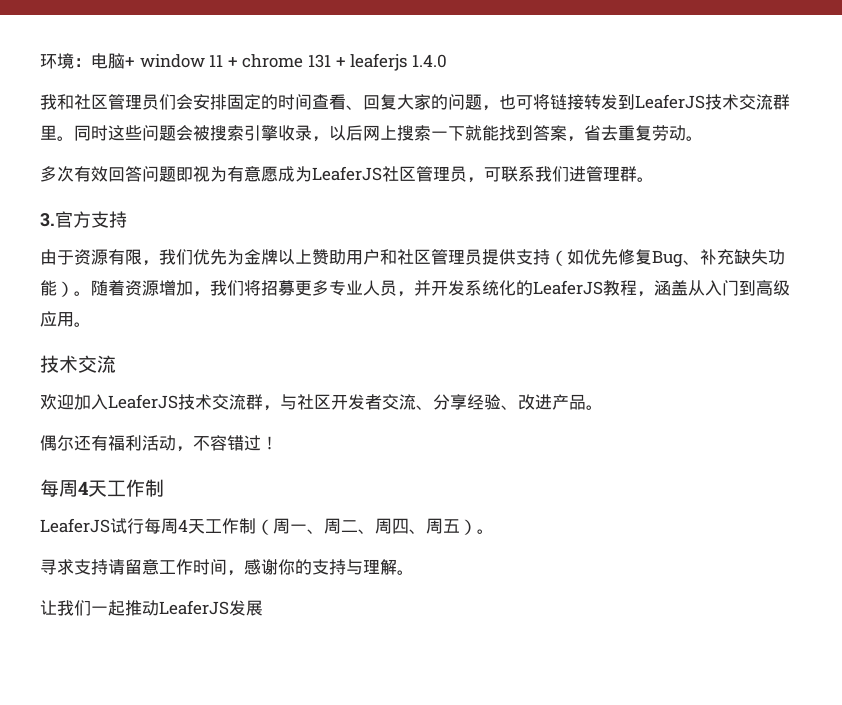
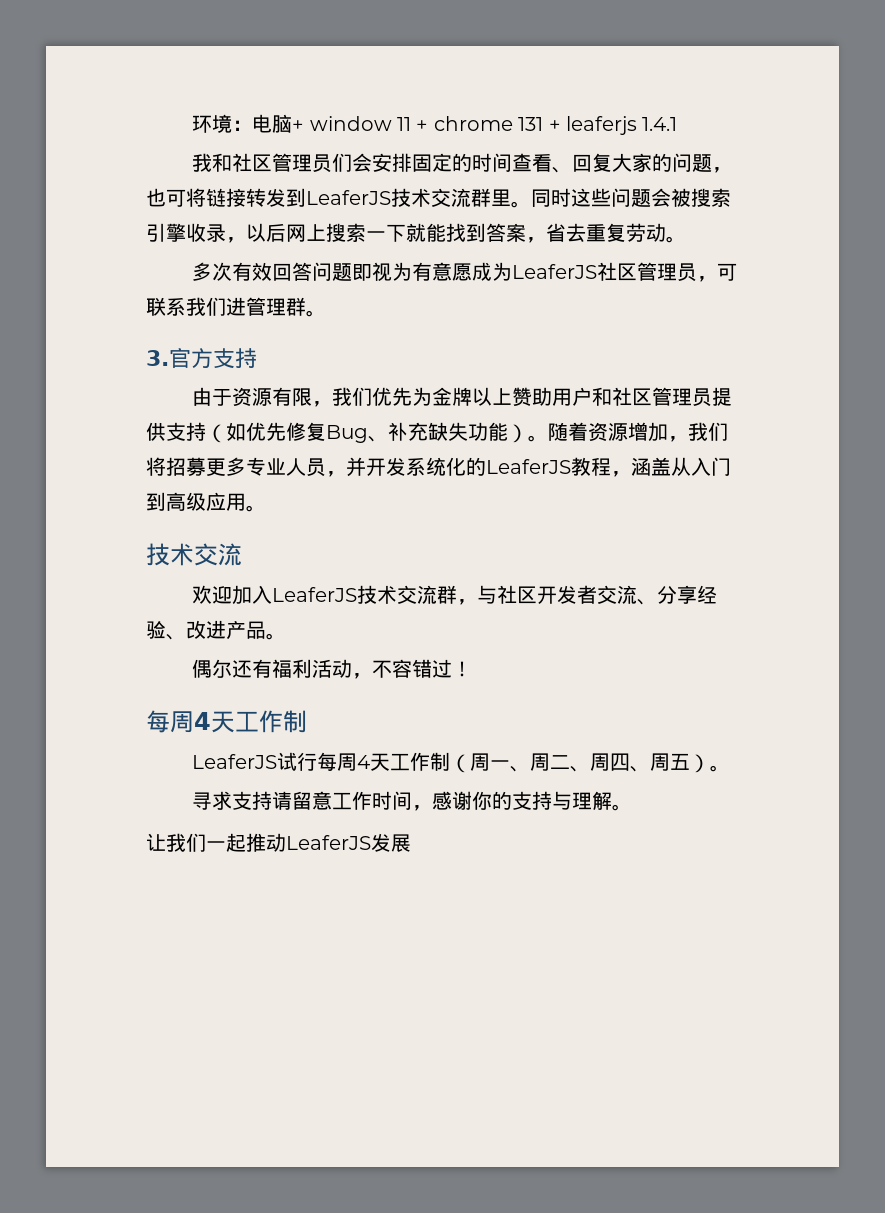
[411,54,447,68] 1.4.0 -> [642,117,678,131] 1.4.1

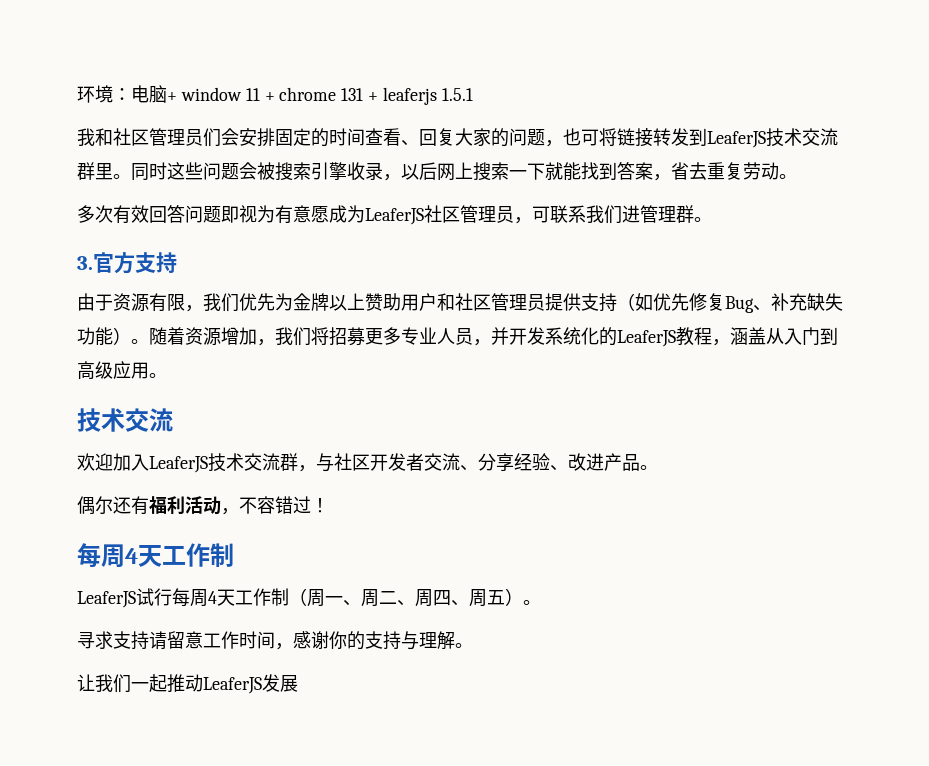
[642,117,678,131] 1.4.1 -> [441,88,473,101] 1.5.1

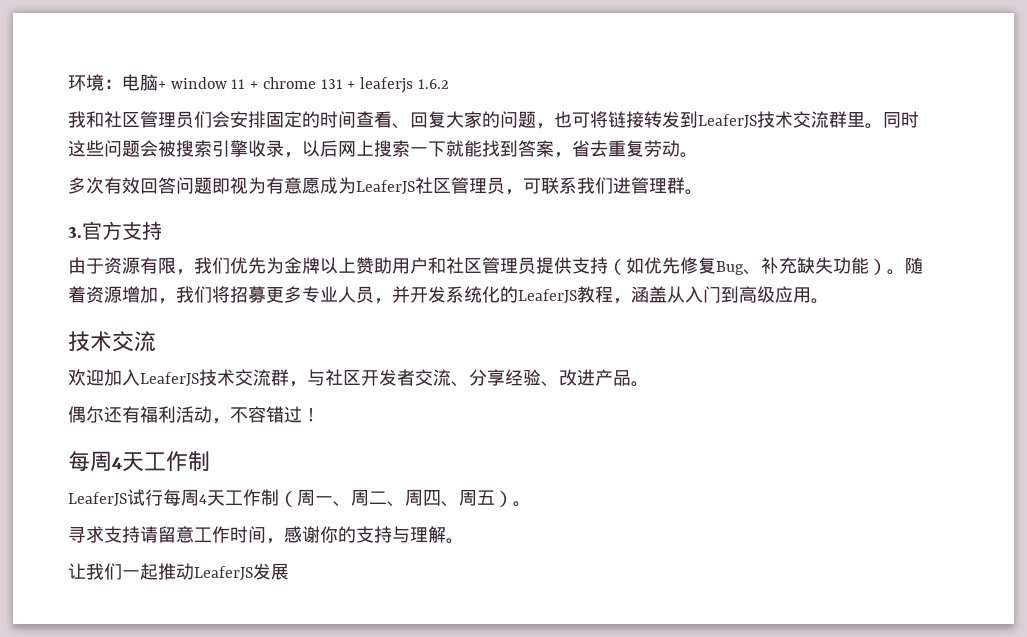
[441,88,473,101] 1.5.1 -> [417,79,449,89] 1.6.2

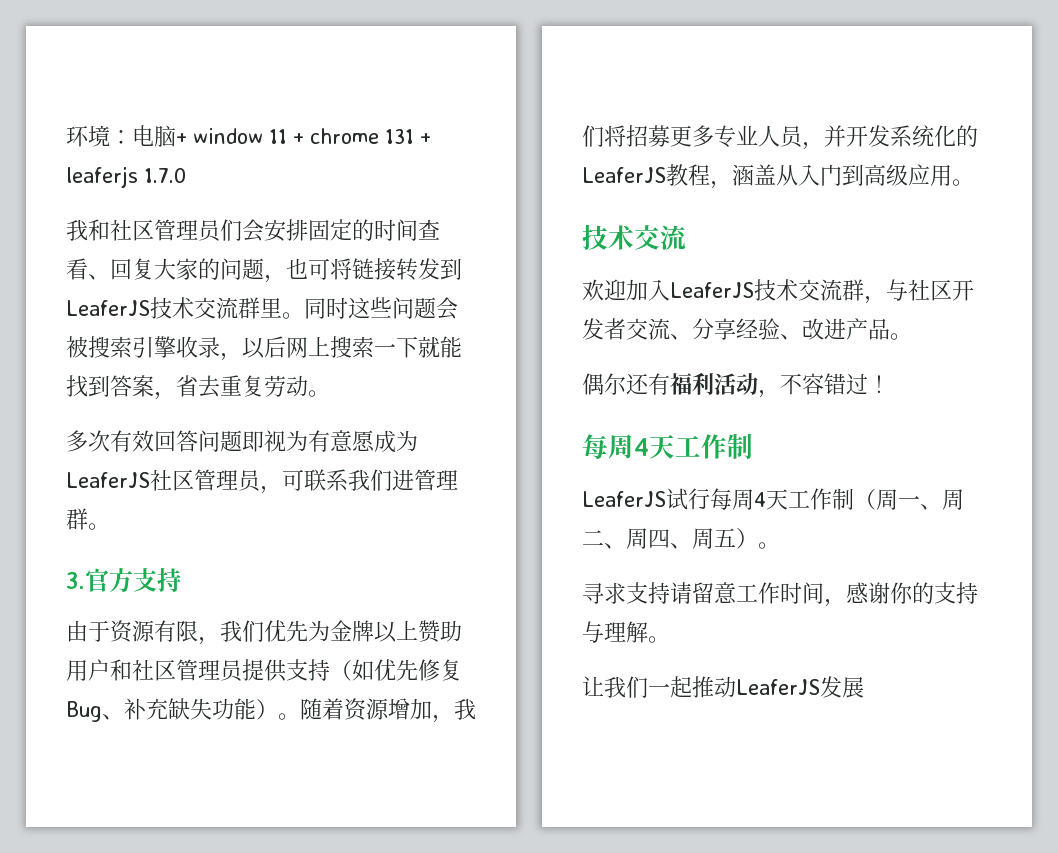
[417,79,449,89] 1.6.2 -> [144,168,186,183] 1.7.0

